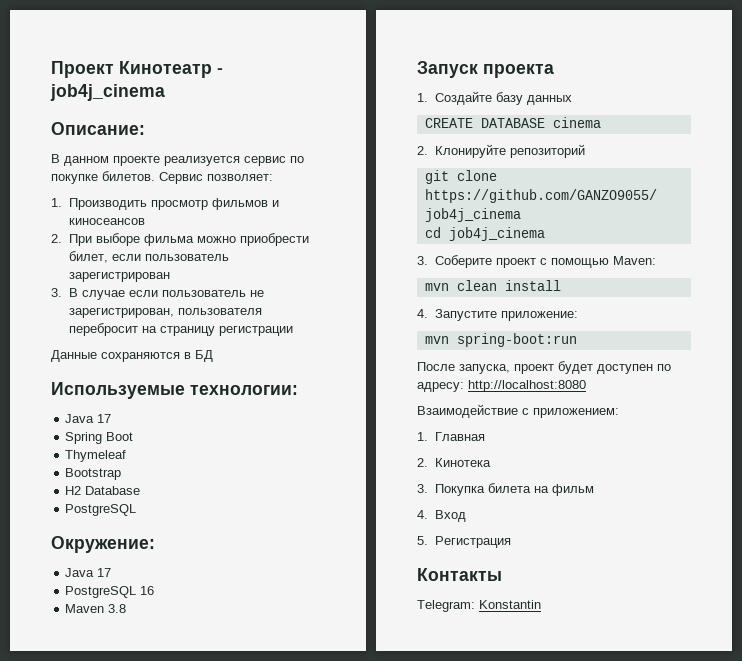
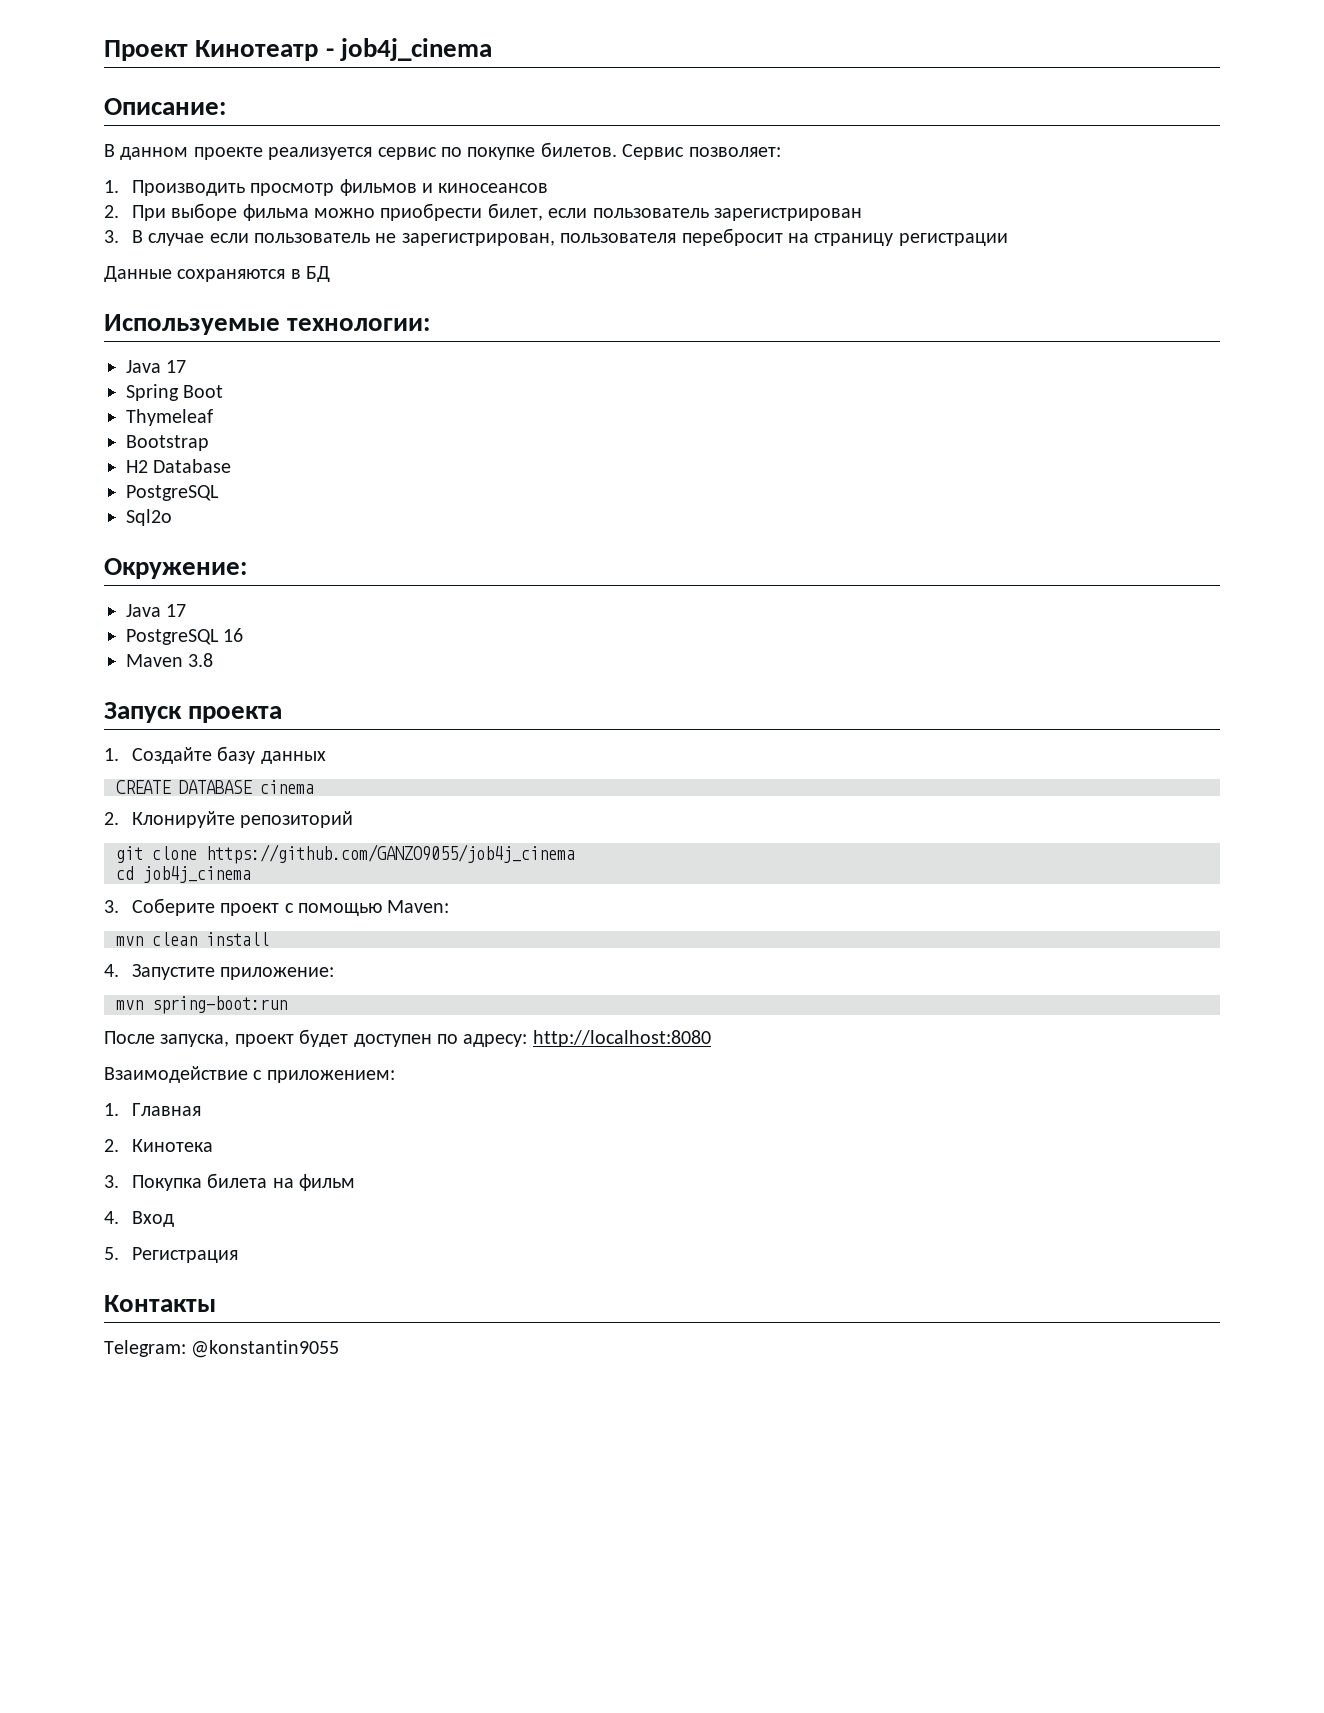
(137, 510) none -> [126,509,172,526] // Sql2o
[479,600,541,609] Konstantin -> [191,1340,340,1358] @konstantin9055

